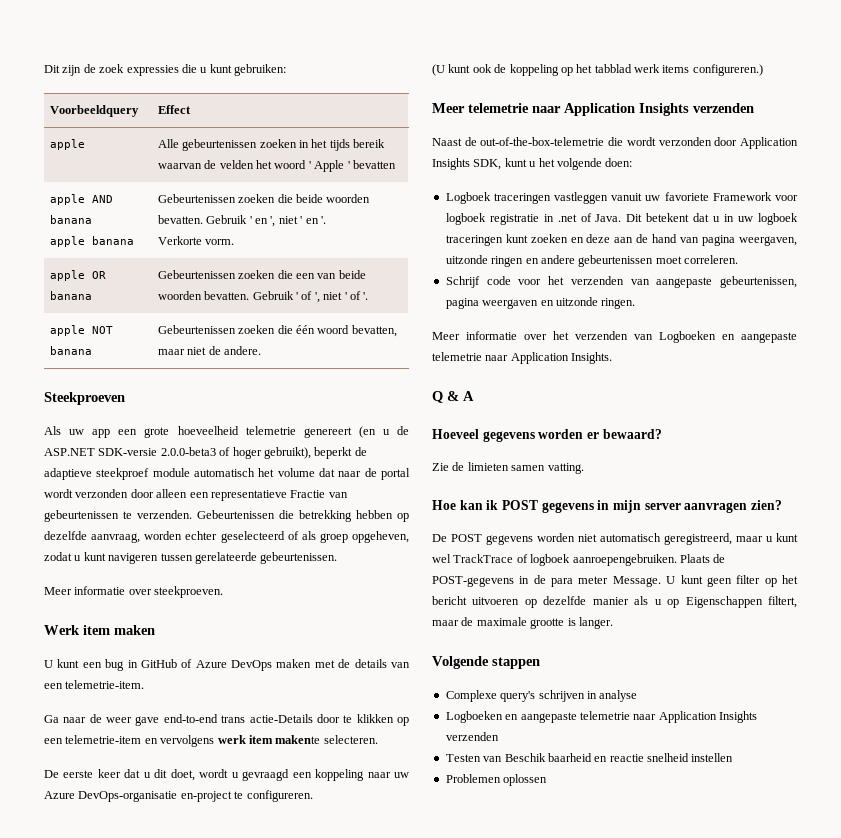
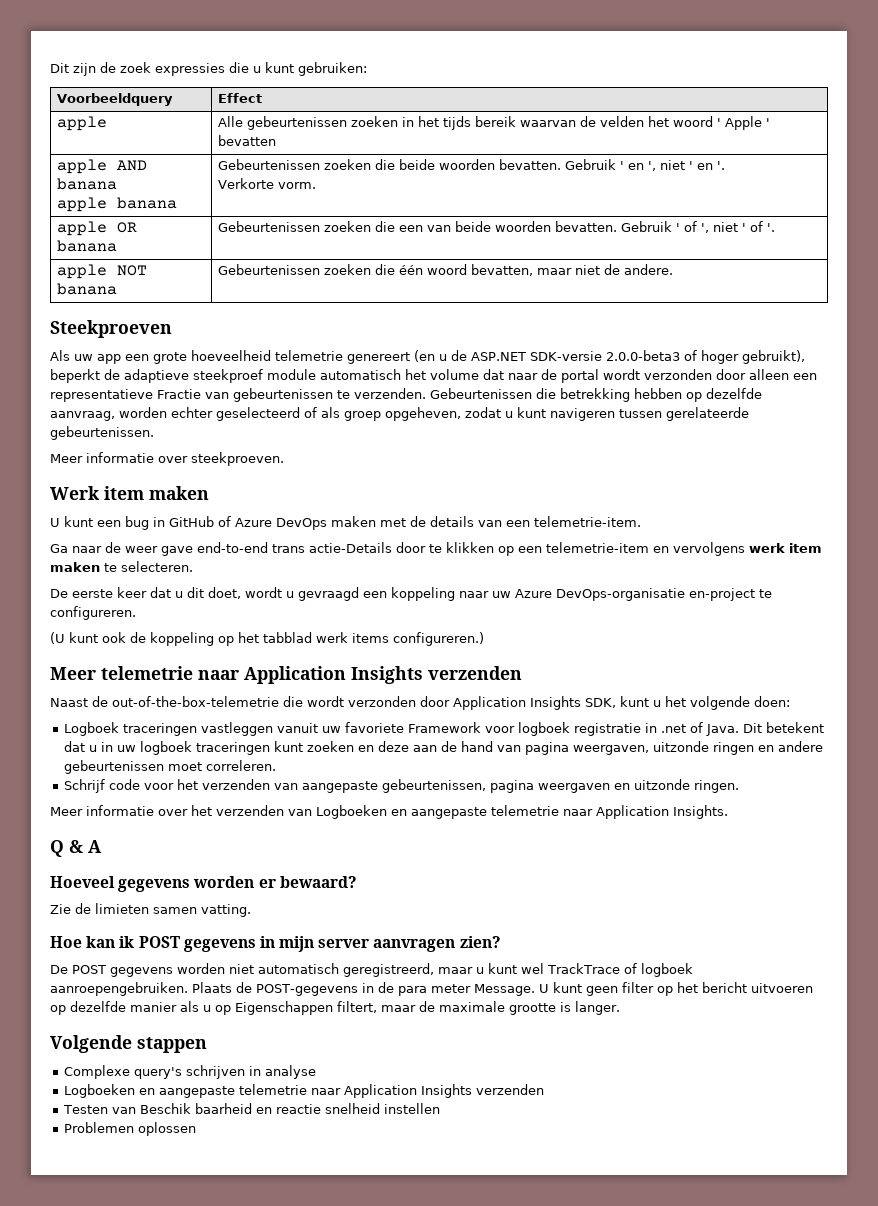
[275,735,321,744] makente -> [50,562,117,572] maken te

